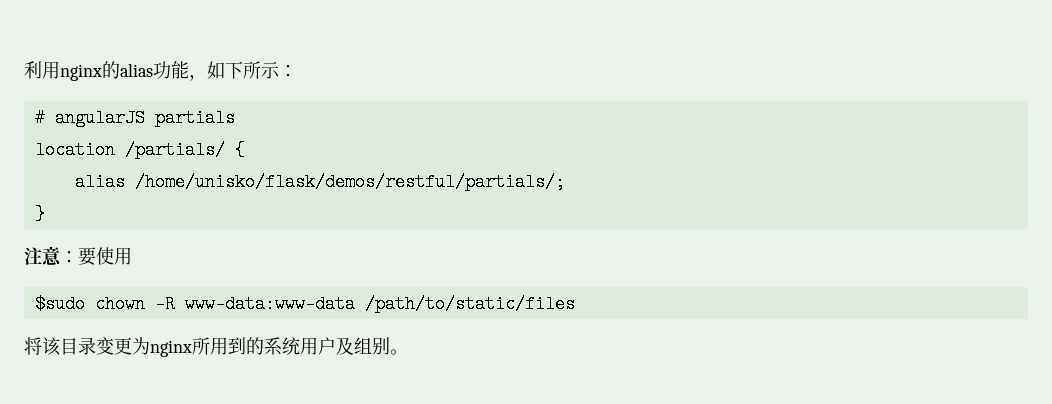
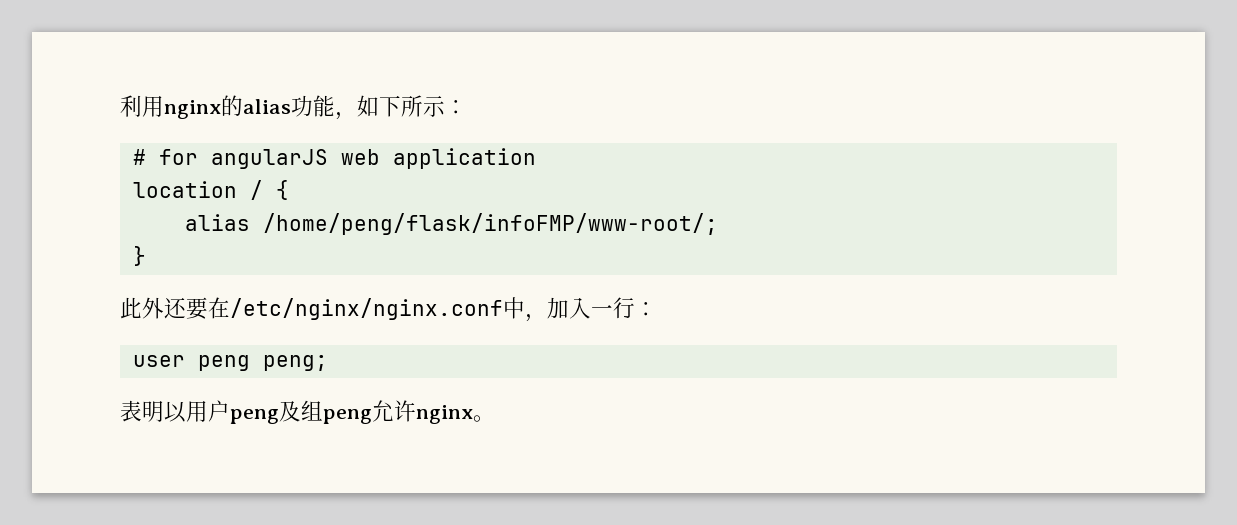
[54,109,235,127] angularJS partials -> [158,148,536,169] for angularJS web application
[124,141,225,159] /partials/ -> [249,180,263,200] /
[134,173,565,191] /home/unisko/flask/demos/restful/partials/; -> [262,213,718,235] /home/peng/flask/infoFMP/www-root/;
[24,246,132,266] [34,295,575,313] [24,337,390,357] 注意：要使用 // $sudo chown -R www-data:www-data /path/to/static/files // 将该目录变更为nginx所用到的系统用户及组别 -> [120,297,657,322] [132,355,328,371] [120,400,473,424] 此外还要在/etc/nginx/nginx.conf中，加入一行： // user peng peng; // 表明以用户peng及组peng允许nginx

